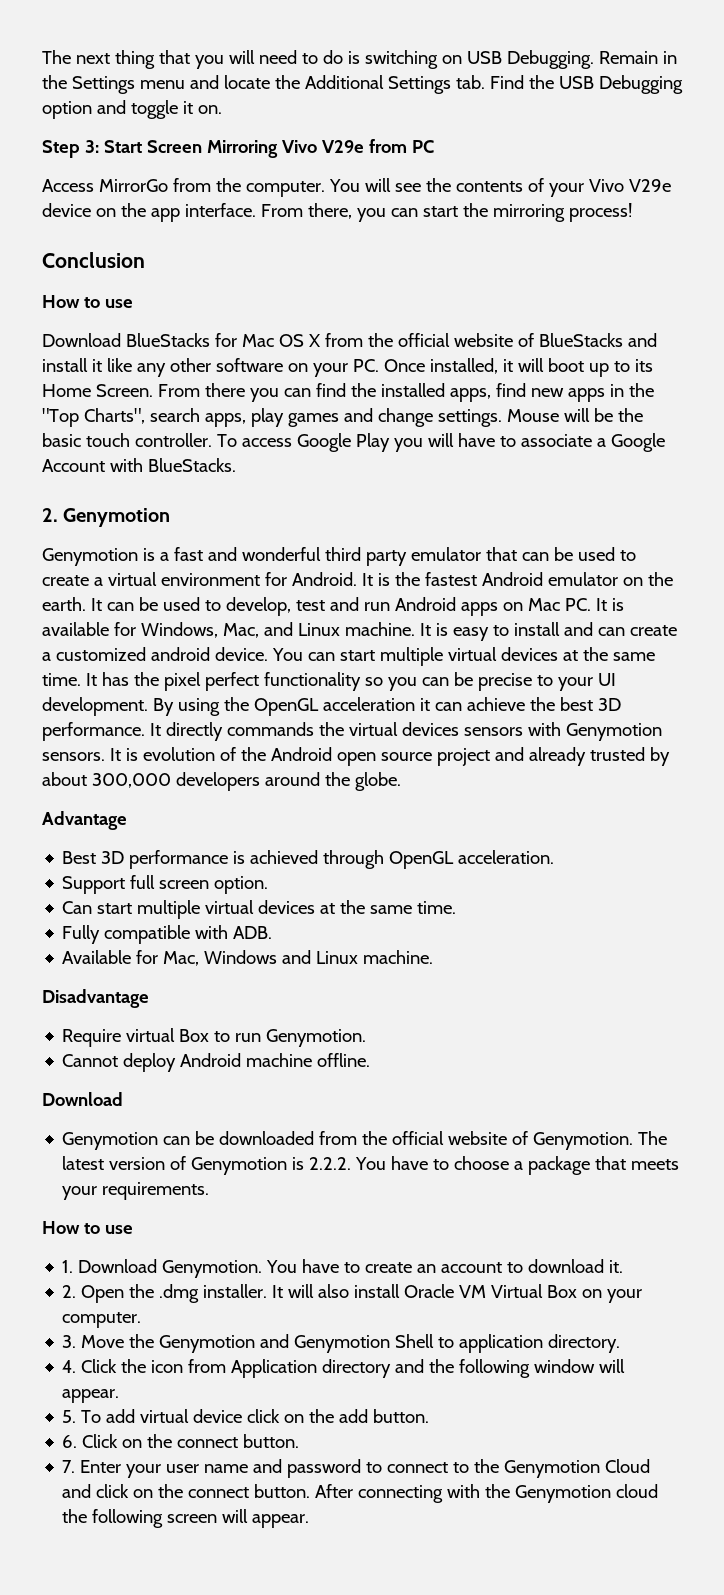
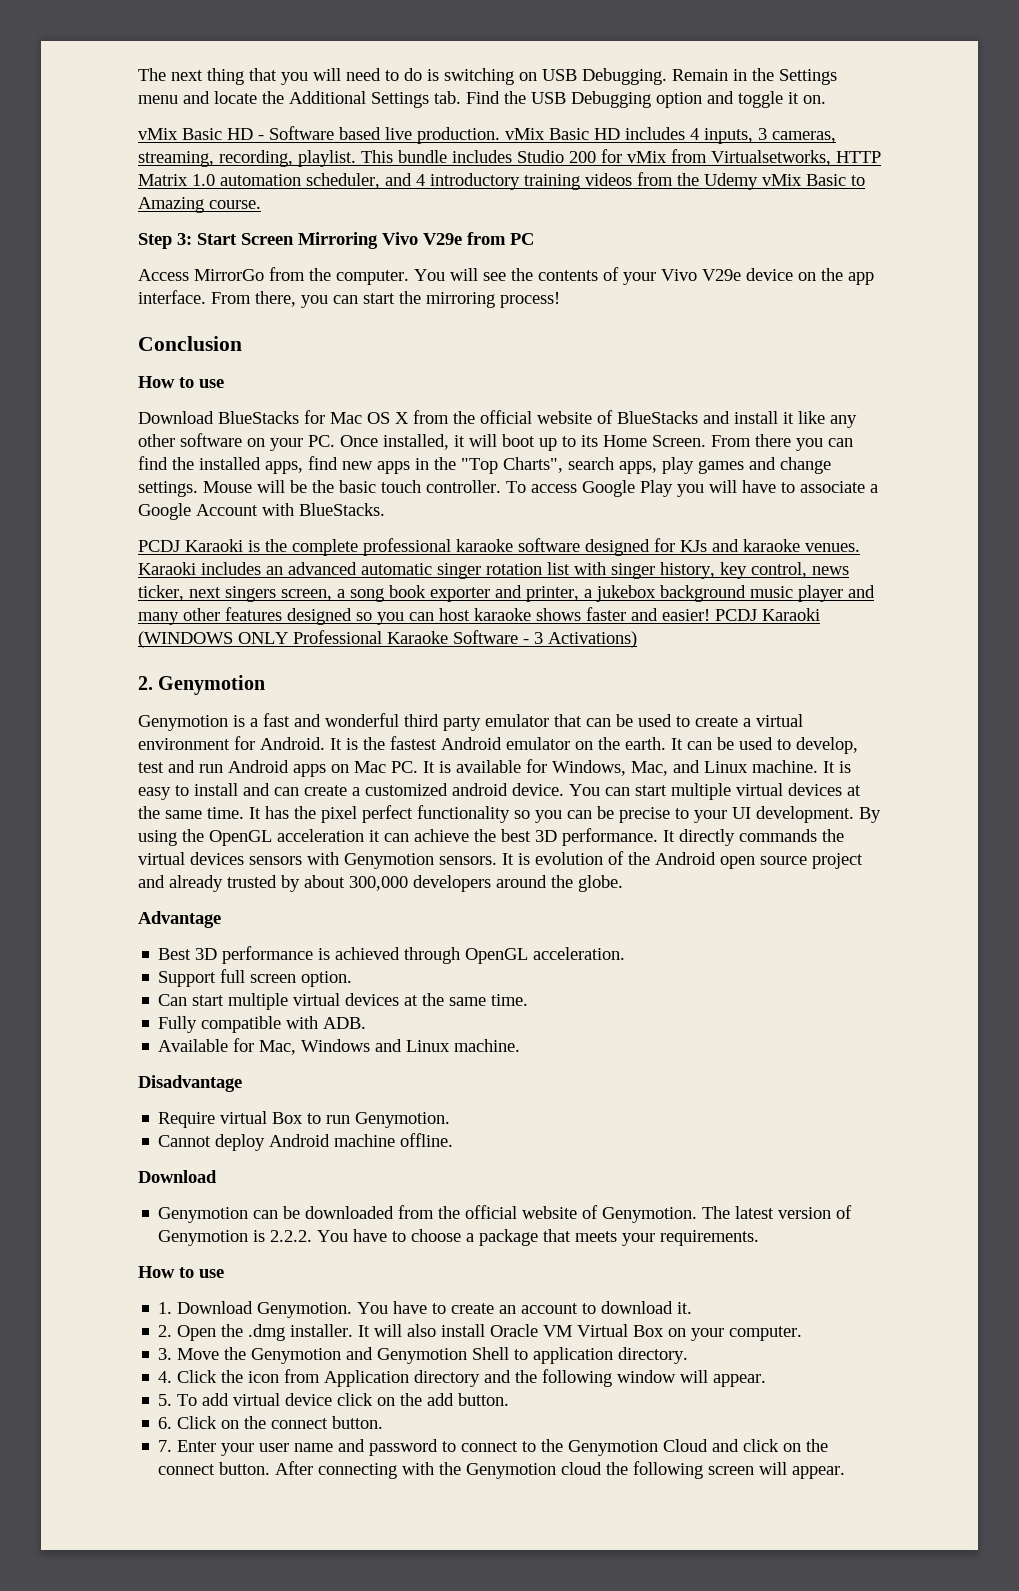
(222, 109) none -> [138,126,836,144] [138,149,881,167] [138,172,865,190] [138,197,261,213] // vMix Basic HD - Software based live production. vMix Basic HD includes 4 inputs, 3 cameras, streaming, recording, playlist. This bundle includes Studio 200 for vMix from Virtualsetworks, HTTP Matrix 1.0 automation scheduler, and 4 introductory training videos from the Udemy vMix Basic to Amazing course.
(236, 465) none -> [138,538,860,556] [138,562,849,579] [138,585,875,602] [138,607,820,625] [138,630,637,648] // PCDJ Karaoki is the complete professional karaoke software designed for KJs and karaoke venues. Karaoki includes an advanced automatic singer rotation list with singer history, key control, news ticker, next singers screen, a song book exporter and printer, a jukebox background music player and many other features designed so you can host karaoke shows faster and easier! PCDJ Karaoki (WINDOWS ONLY Professional Karaoke Software - 3 Activations)

